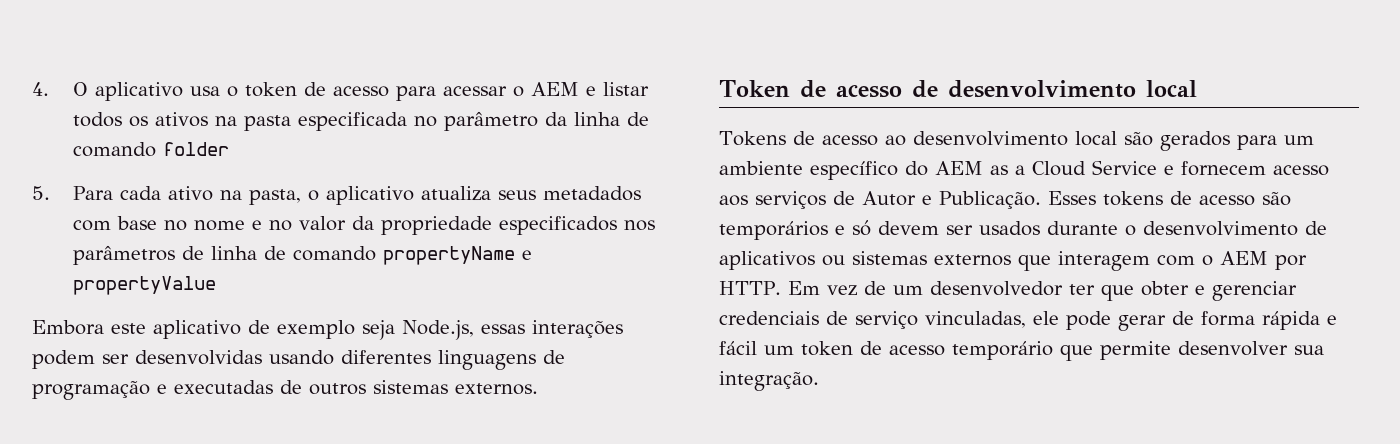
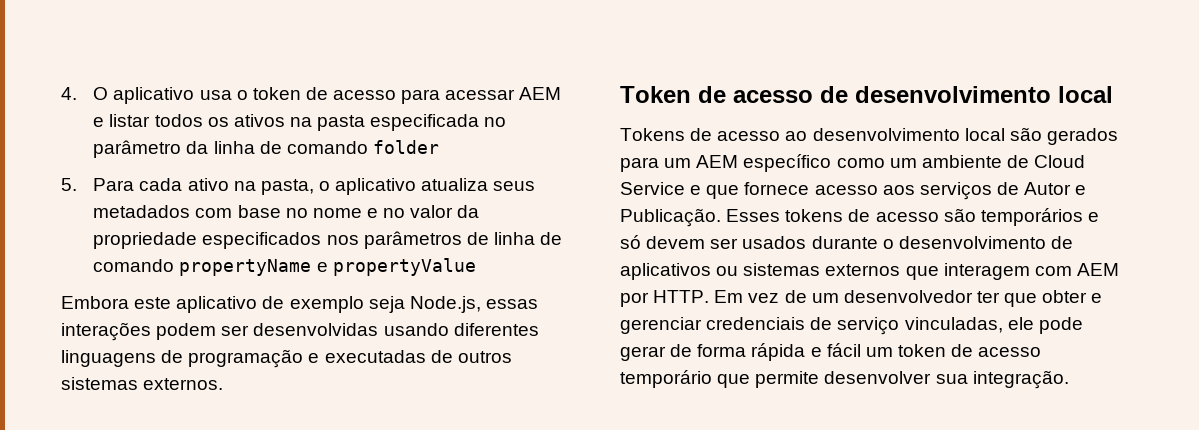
[512,86,524,97] o -> (516, 94) none
[719,161,1025,180] ambiente específico do AEM as a -> [696,154,1029,172] AEM específico como um ambiente de
[1181,161,1266,176] fornecem -> [706,182,810,199] que fornece
[1202,255,1213,266] o -> (1072, 271) none

